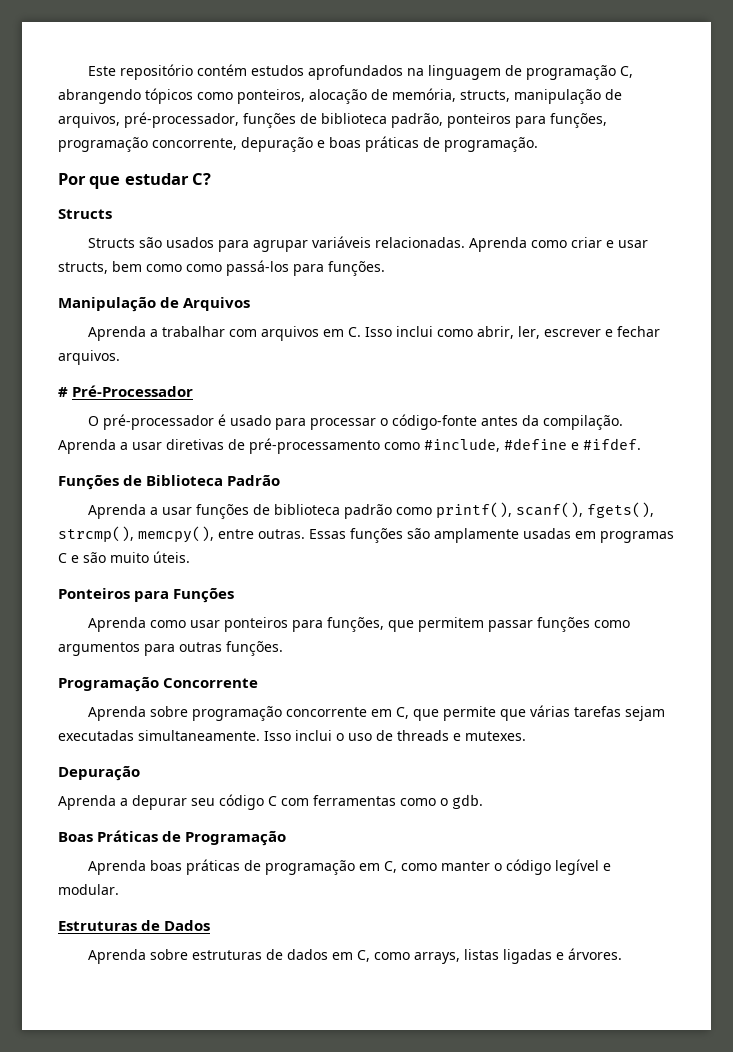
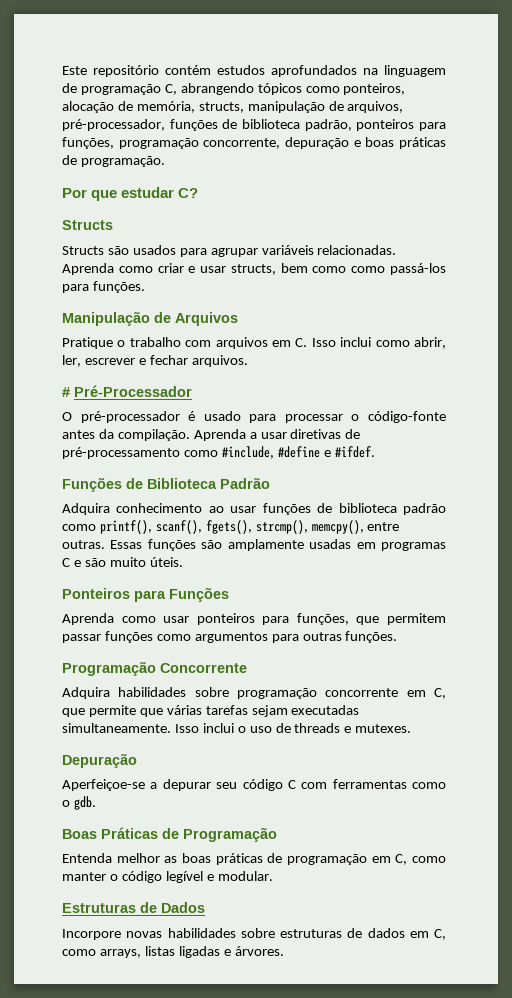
[88,326,226,341] Aprenda a trabalhar -> [62,337,181,349] Pratique o trabalho
[88,504,159,519] Aprenda a -> [62,503,224,515] Adquira conhecimento ao
[88,706,147,721] Aprenda -> [62,687,187,699] Adquira habilidades
[58,795,116,810] Aprenda -> [62,779,145,791] Aperfeiçoe-se
[88,860,147,875] Aprenda -> [62,853,178,863] Entenda melhor as
[88,949,147,964] Aprenda -> [62,928,236,940] Incorpore novas habilidades

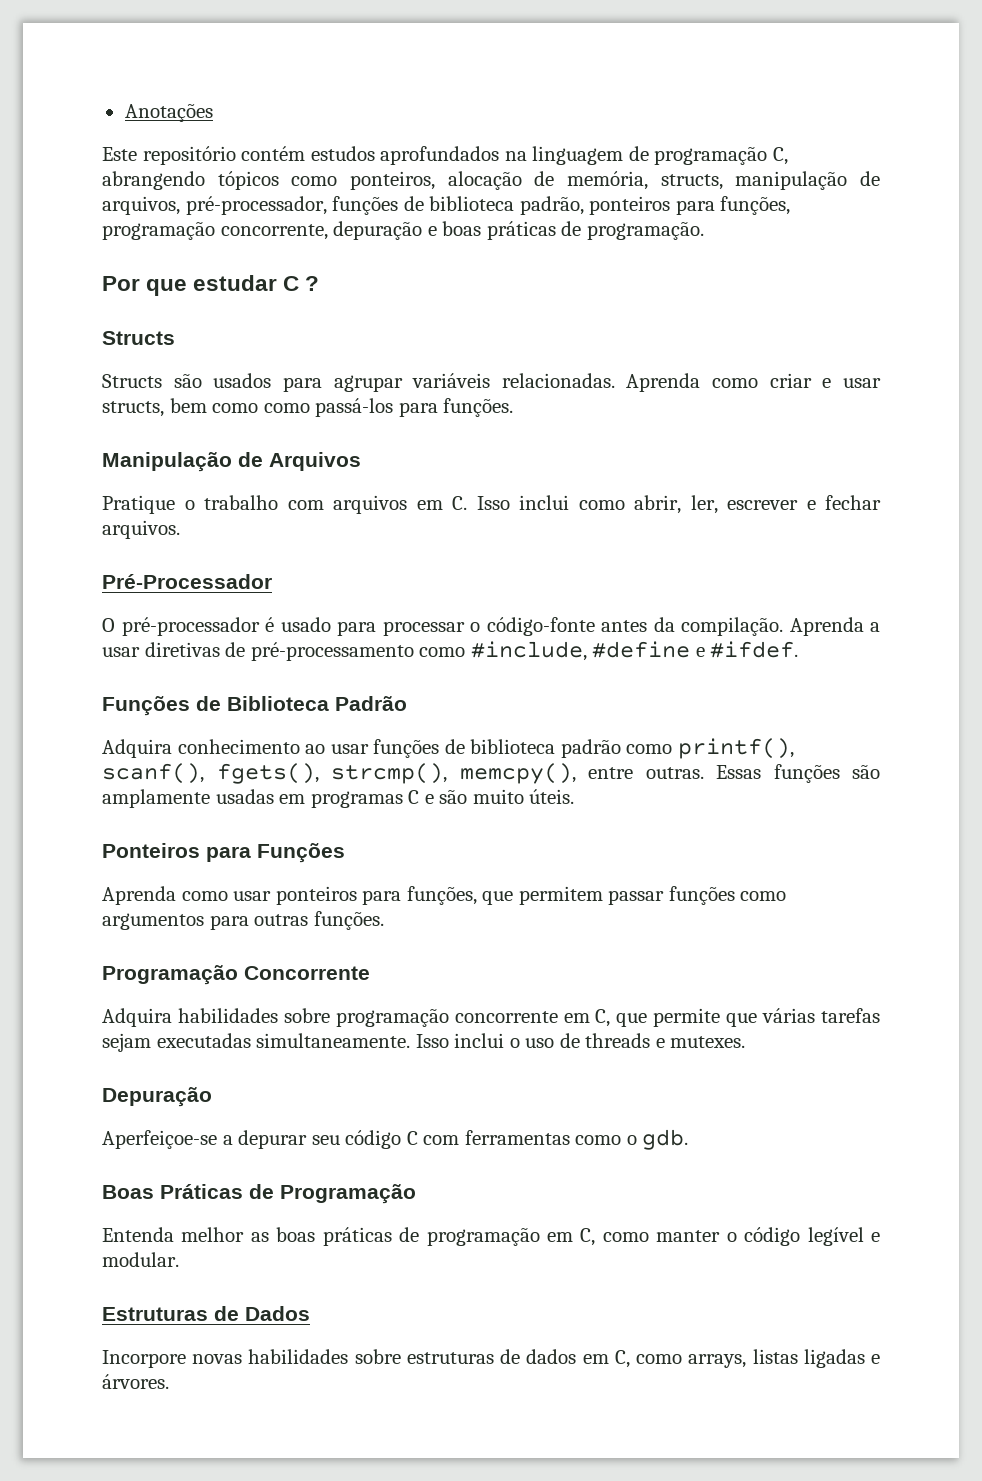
(62, 70) none -> [124,103,213,122] Anotações //
[178,188,199,198] C? -> [283,276,320,291] C ?
[62,387,70,397] # -> (180, 529) none

